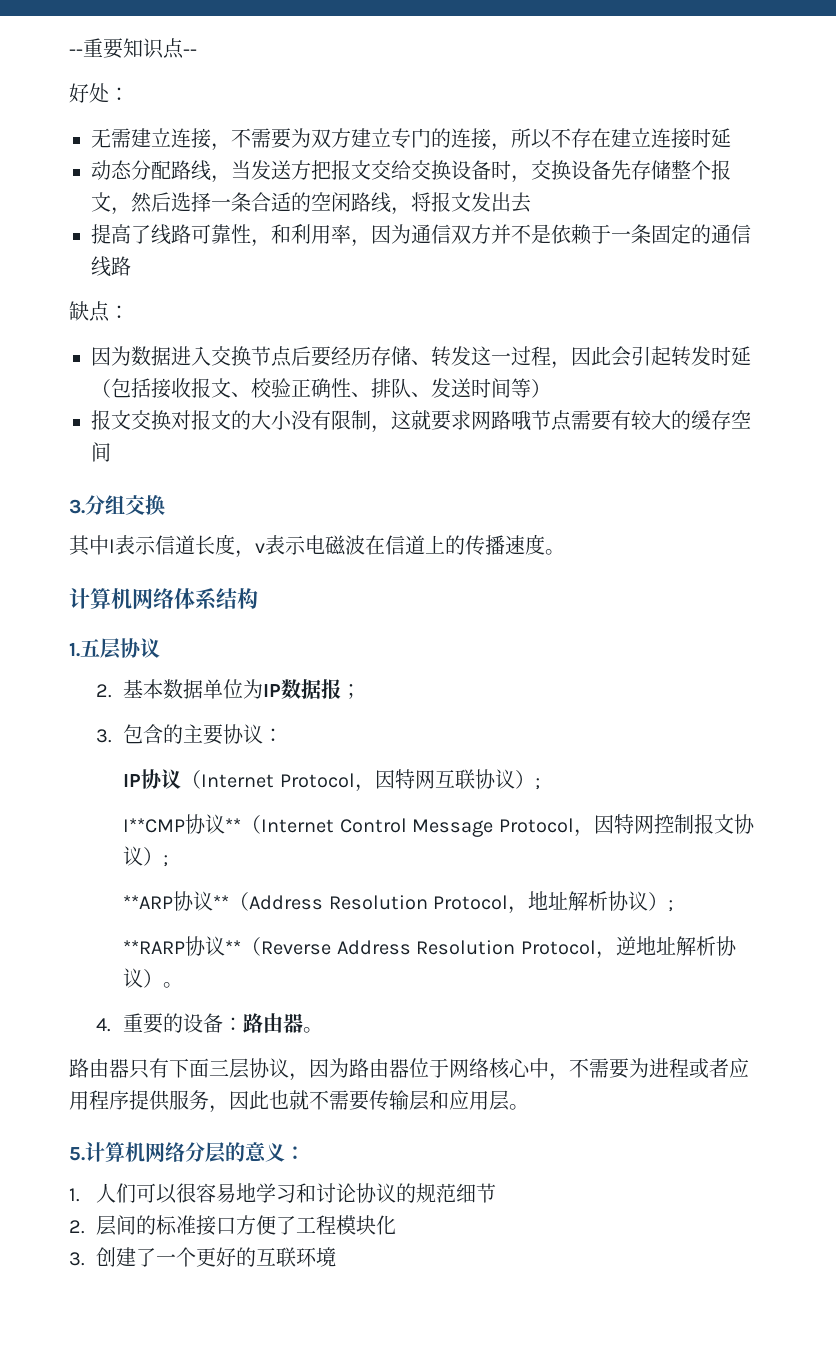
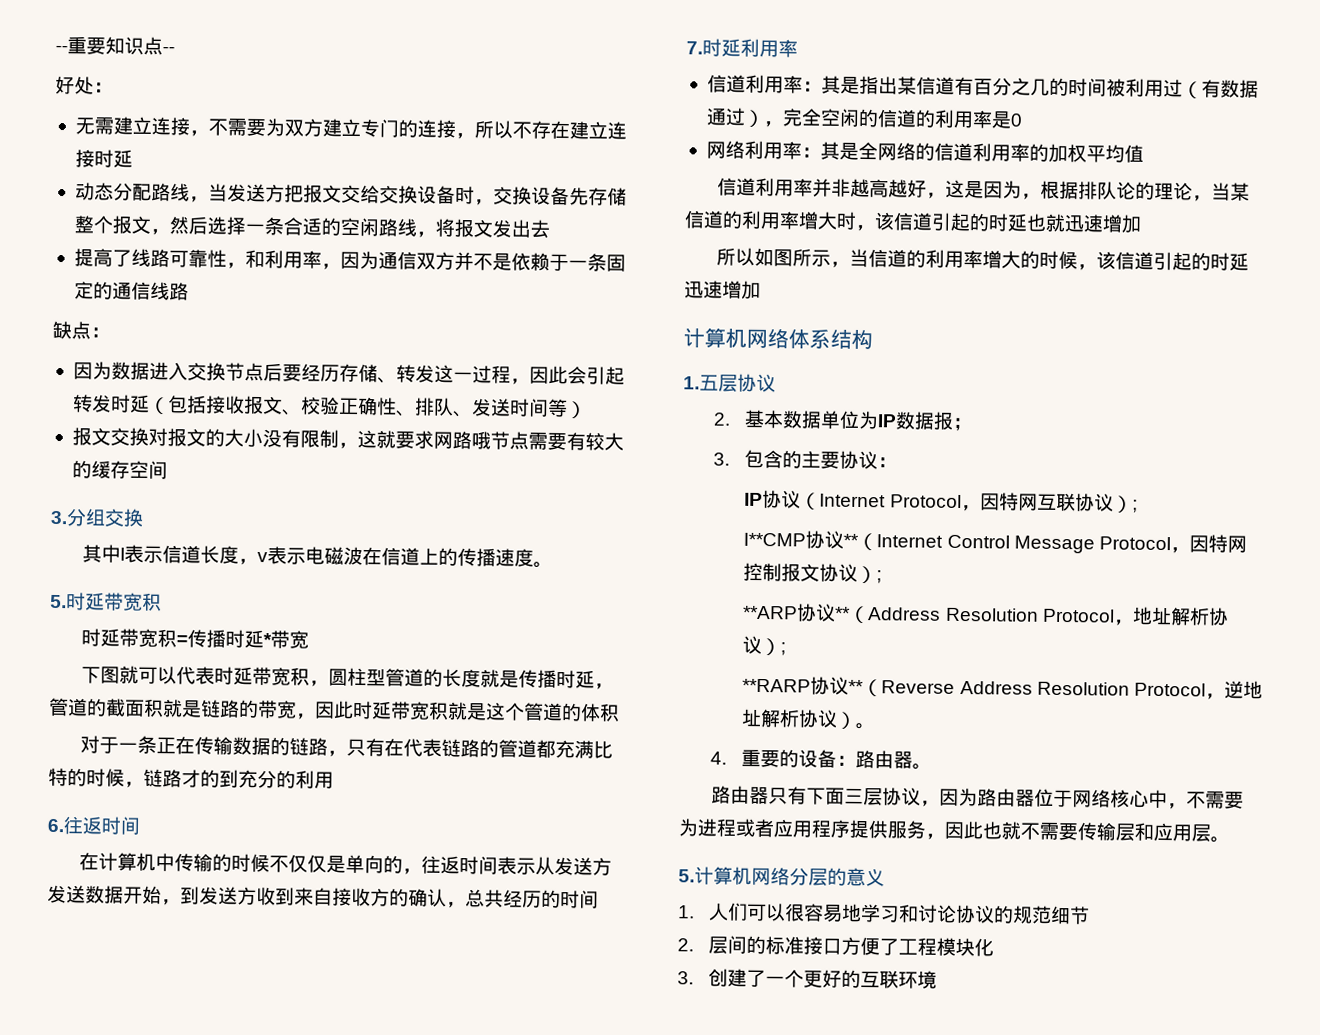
(565, 552) none -> [50,592,162,612] [80,628,309,649] [80,665,614,690] [48,697,620,722] [79,735,613,759] [48,767,334,789] [47,816,140,835] [78,852,612,876] [47,884,599,909] [686,38,798,58] [706,74,1259,99] [705,107,1023,129] [705,140,1144,163] [716,177,1250,202] [684,210,1142,233] [715,247,1249,271] [684,280,761,299] // 5.时延带宽积 // 时延带宽积=传播时延*带宽 // 下图就可以代表时延带宽积，圆柱型管道的长度就是传播时延，管道的截面积就是链路的带宽，因此时延带宽积就是这个管道的体积 // 对于一条正在传输数据的链路，只有在代表链路的管道都充满比特的时候，链路才的到充分的利用 // 6.往返时间 // 在计算机中传输的时候不仅仅是单向的，往返时间表示从发送方发送数据开始，到发送方收到来自接收方的确认，总共经历的时间 // 7.时延利用率 // 信道利用率：其是指出某信道有百分之几的时间被利用过（有数据通过），完全空闲的信道的利用率是0 // 网络利用率：其是全网络的信道利用率的加权平均值 // 信道利用率并非越高越好，这是因为，根据排队论的理论，当某信道的利用率增大时，该信道引起的时延也就迅速增加 // 所以如图所示，当信道的利用率增大的时候，该信道引起的时延迅速增加
[285,1146,305,1160] ： -> (885, 878) none

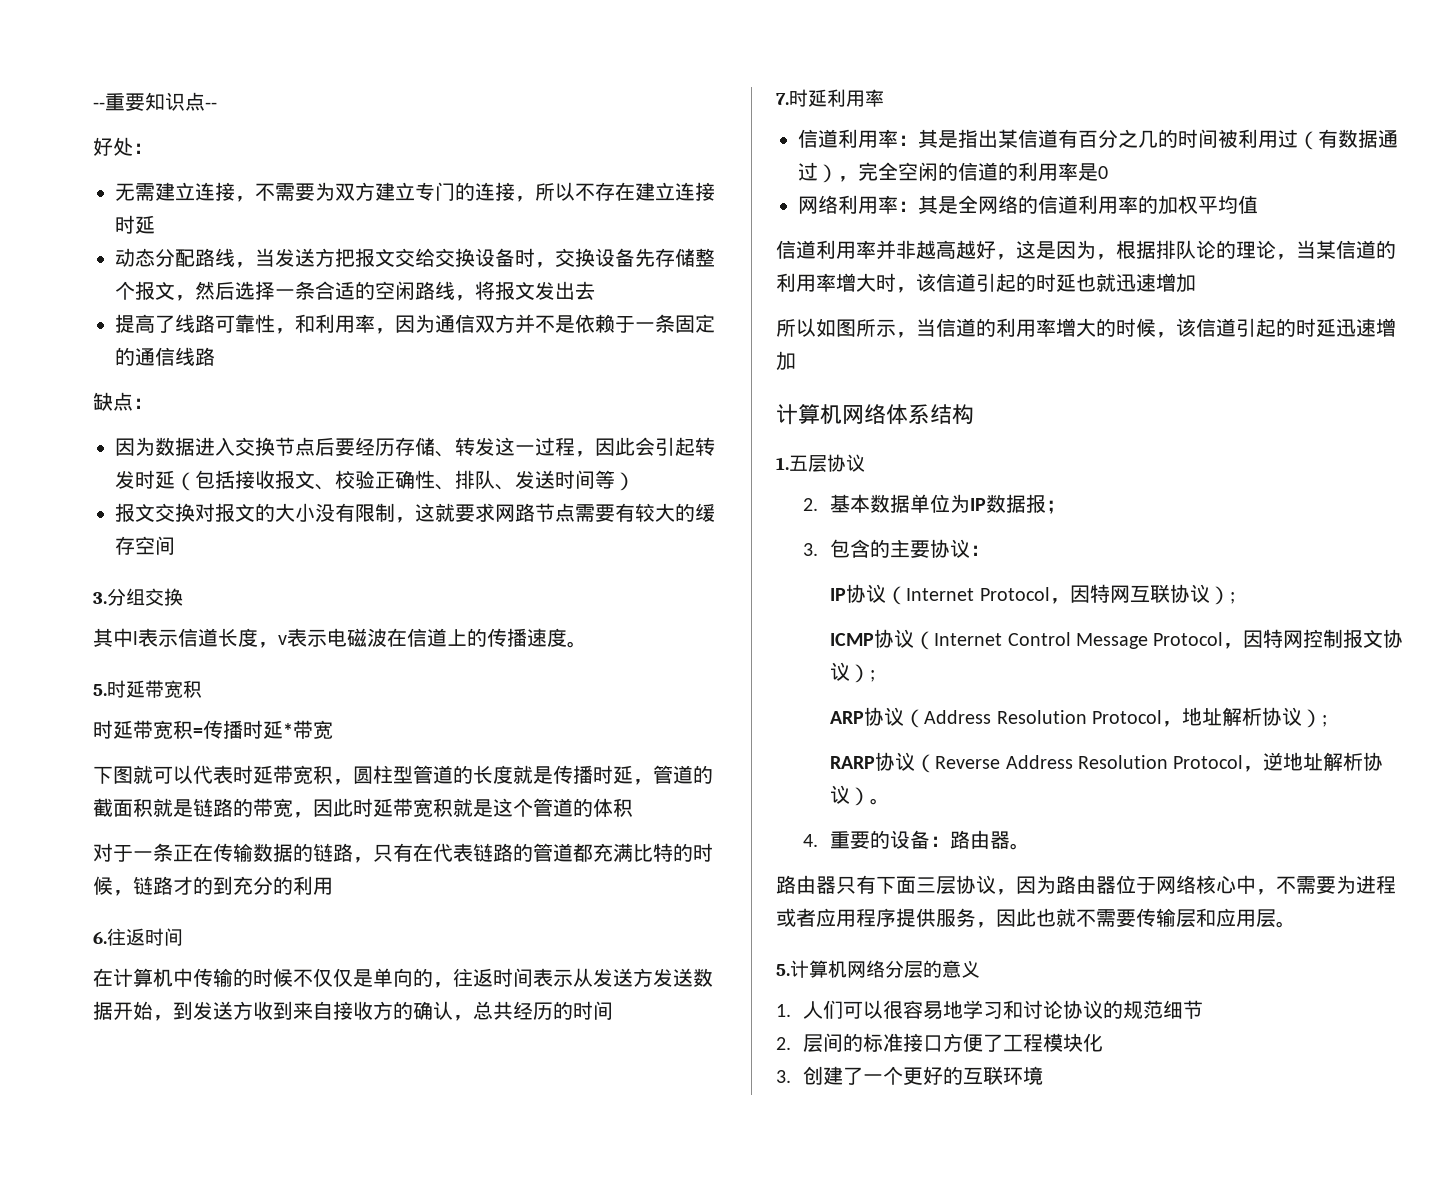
[470,431,491,450] 哦 -> (535, 512) none
[743,530,860,549] I**CMP协议** -> [830,629,915,648] ICMP协议
[742,603,852,622] **ARP协议** -> [830,707,905,726] ARP协议
[742,676,865,695] **RARP协议** -> [830,752,916,771] RARP协议

